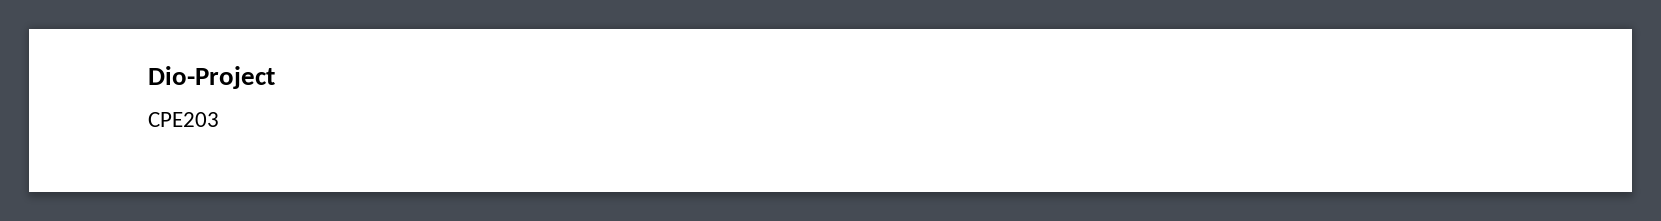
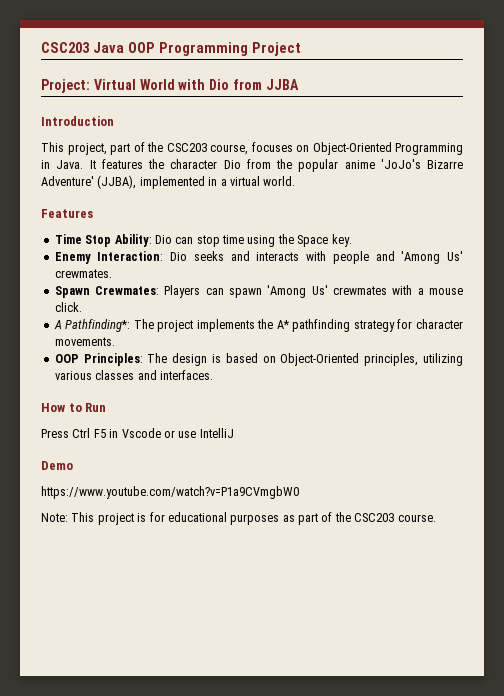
[148,66,275,89] [148,112,219,127] Dio-Project // CPE203 -> [41,42,301,56] [41,79,299,93] [41,116,114,126] [41,142,463,155] [41,159,463,172] [41,175,296,189] [41,209,93,218] [54,234,352,247] [54,251,464,264] [54,269,112,278] [54,285,463,298] [54,302,82,312] [53,319,463,332] [54,337,115,346] [54,353,463,366] [54,370,213,380] [41,403,107,412] [41,428,234,438] [41,461,73,470] [41,486,299,499] [41,512,436,525] CSC203 Java OOP Programming Project // Project: Virtual World with Dio from JJBA // Introduction // This project, part of the CSC203 course, focuses on Object-Oriented Programming in Java. It features the character Dio from the popular anime 'JoJo's Bizarre Adventure' (JJBA), implemented in a virtual world. // Features // Time Stop Ability: Dio can stop time using the Space key. // Enemy Interaction: Dio seeks and interacts with people and 'Among Us' crewmates. // Spawn Crewmates: Players can spawn 'Among Us' crewmates with a mouse click. // A Pathfinding*: The project implements the A* pathfinding strategy for character movements. // OOP Principles: The design is based on Object-Oriented principles, utilizing various classes and interfaces. // How to Run // Press Ctrl F5 in Vscode or use IntelliJ // Demo // https://www.youtube.com/watch?v=P1a9CVmgbW0 // Note: This project is for educational purposes as part of the CSC203 course.

